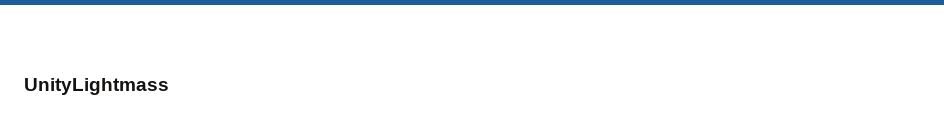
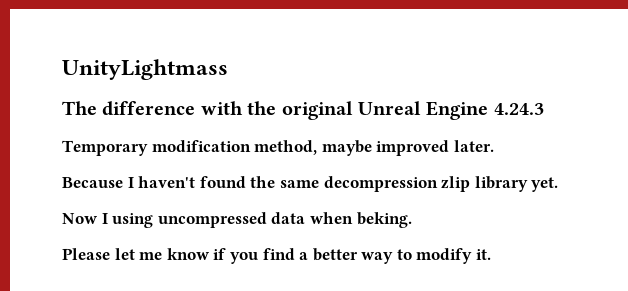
(169, 86) none -> [62,101,544,120] [62,140,494,156] [62,176,559,192] [62,212,412,228] [62,248,492,264] // The difference with the original Unreal Engine 4.24.3 // Temporary modification method, maybe improved later. // Because I haven't found the same decompression zlip library yet. // Now I using uncompressed data when beking. // Please let me know if you find a better way to modify it.

